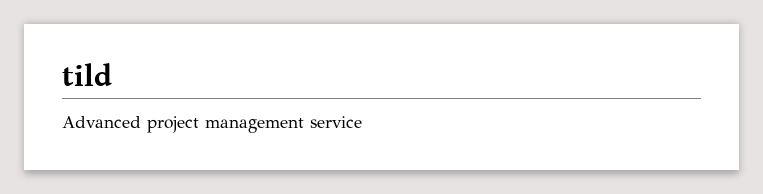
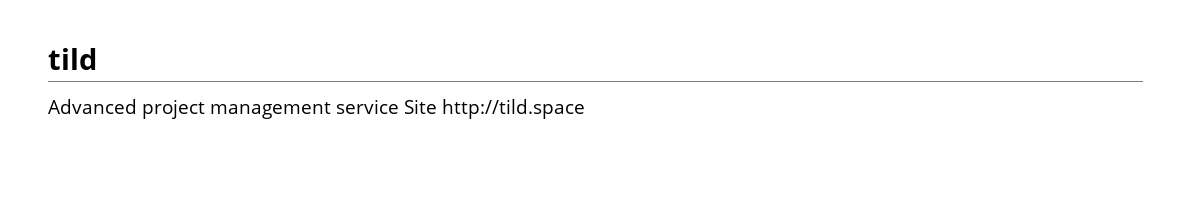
(362, 122) none -> [404,99,585,119] Site http://tild.space

